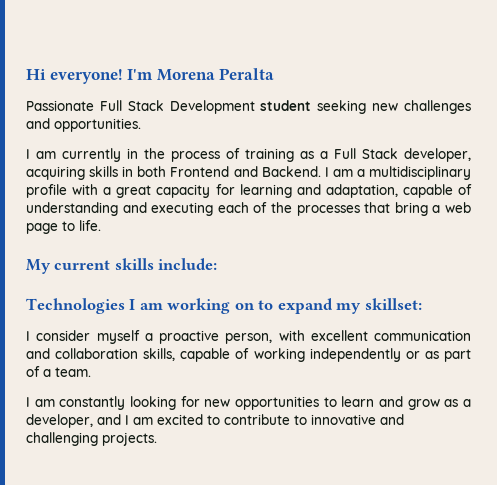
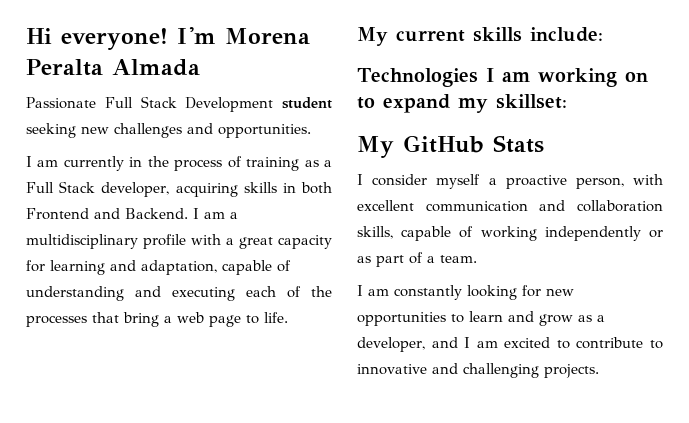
(275, 74) none -> [111,59,200,76] Almada
(422, 304) none -> [357,135,544,158] // My GitHub Stats

